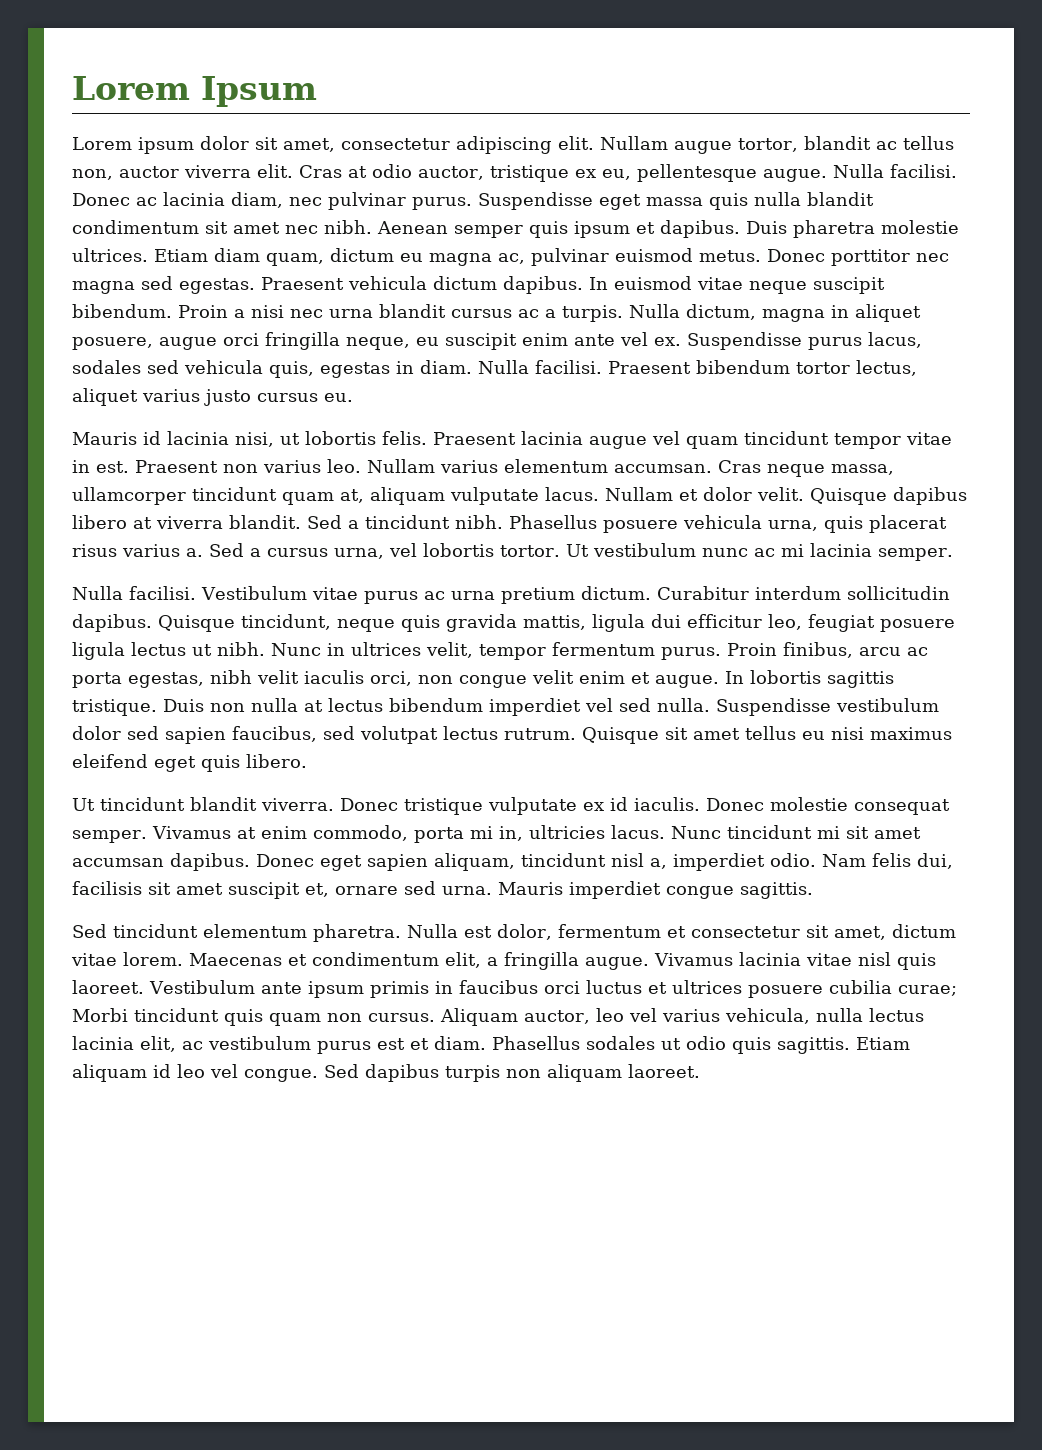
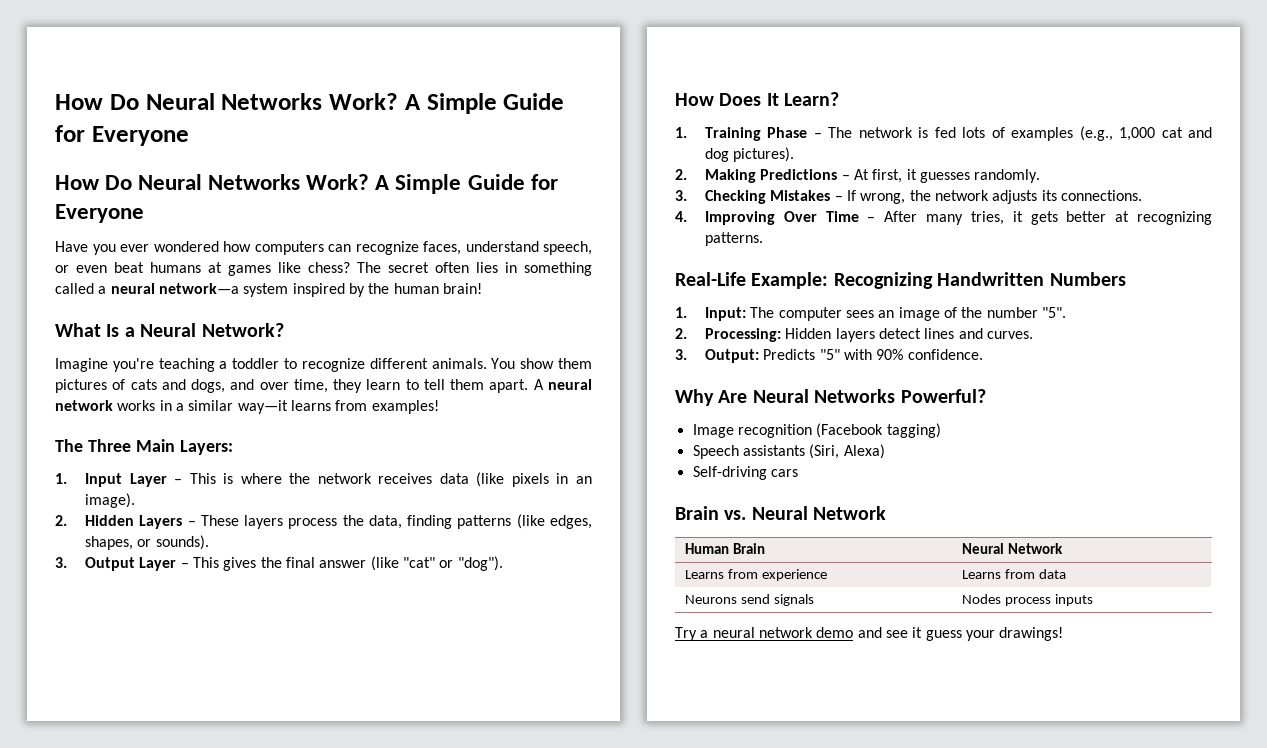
[72,76,317,107] [72,136,954,154] [72,164,957,182] [72,192,874,210] [72,220,959,238] [72,248,949,266] [72,276,885,294] [72,304,921,322] [72,332,922,350] [72,360,917,378] [72,388,353,406] [72,431,952,449] [72,459,894,477] [72,487,967,505] [72,515,947,533] [72,543,953,561] [72,586,950,604] [72,614,955,632] [72,642,928,660] [72,670,894,688] [72,698,939,716] [72,726,952,744] [72,754,307,772] [72,797,950,815] [72,825,921,843] [72,853,953,871] [72,881,813,899] [72,924,956,942] [71,952,936,970] [72,980,957,998] [72,1008,924,1026] [72,1036,910,1054] [72,1064,700,1082] Lorem Ipsum // Lorem ipsum dolor sit amet, consectetur adipiscing elit. Nullam augue tortor, blandit ac tellus non, auctor viverra elit. Cras at odio auctor, tristique ex eu, pellentesque augue. Nulla facilisi. Donec ac lacinia diam, nec pulvinar purus. Suspendisse eget massa quis nulla blandit condimentum sit amet nec nibh. Aenean semper quis ipsum et dapibus. Duis pharetra molestie ultrices. Etiam diam quam, dictum eu magna ac, pulvinar euismod metus. Donec porttitor nec magna sed egestas. Praesent vehicula dictum dapibus. In euismod vitae neque suscipit bibendum. Proin a nisi nec urna blandit cursus ac a turpis. Nulla dictum, magna in aliquet posuere, augue orci fringilla neque, eu suscipit enim ante vel ex. Suspendisse purus lacus, sodales sed vehicula quis, egestas in diam. Nulla facilisi. Praesent bibendum tortor lectus, aliquet varius justo cursus eu. // Mauris id lacinia nisi, ut lobortis felis. Praesent lacinia augue vel quam tincidunt tempor vitae in est. Praesent non varius leo. Nullam varius elementum accumsan. Cras neque massa, ullamcorper tincidunt quam at, aliquam vulputate lacus. Nullam et dolor velit. Quisque dapibus libero at viverra blandit. Sed a tincidunt nibh. Phasellus posuere vehicula urna, quis placerat risus varius a. Sed a cursus urna, vel lobortis tortor. Ut vestibulum nunc ac mi lacinia semper. // Nulla facilisi. Vestibulum vitae purus ac urna pretium dictum. Curabitur interdum sollicitudin dapibus. Quisque tincidunt, neque quis gravida mattis, ligula dui efficitur leo, feugiat posuere ligula lectus ut nibh. Nunc in ultrices velit, tempor fermentum purus. Proin finibus, arcu ac porta egestas, nibh velit iaculis orci, non congue velit enim et augue. In lobortis sagittis tristique. Duis non nulla at lectus bibendum imperdiet vel sed nulla. Suspendisse vestibulum dolor sed sapien faucibus, sed volutpat lectus rutrum. Quisque sit amet tellus eu nisi maximus eleifend eget quis libero. // Ut tincidunt blandit viverra. Donec tristique vulputate ex id iaculis. Donec molestie consequat semper. Vivamus at enim commodo, porta mi in, ultricies lacus. Nunc tincidunt mi sit amet accumsan dapibus. Donec eget sapien aliquam, tincidunt nisl a, imperdiet odio. Nam felis dui, facilisis sit amet suscipit et, ornare sed urna. Mauris imperdiet congue sagittis. // Sed tincidunt elementum pharetra. Nulla est dolor, fermentum et consectetur sit amet, dictum vitae lorem. Maecenas et condimentum elit, a fringilla augue. Vivamus lacinia vitae nisl quis laoreet. Vestibulum ante ipsum primis in faucibus orci luctus et ultrices posuere cubilia curae; Morbi tincidunt quis quam non cursus. Aliquam auctor, leo vel varius vehicula, nulla lectus lacinia elit, ac vestibulum purus est et diam. Phasellus sodales ut odio quis sagittis. Etiam aliquam id leo vel congue. Sed dapibus turpis non aliquam laoreet. -> [55,93,565,114] [55,125,189,146] [55,174,558,194] [55,204,144,223] [55,241,592,255] [55,262,592,276] [55,283,482,297] [55,323,284,337] [55,358,592,372] [55,379,592,393] [55,400,439,414] [55,439,233,455] [55,472,592,487] [85,493,136,508] [55,514,592,529] [85,535,209,550] [55,556,503,571] [675,92,840,106] [675,126,1212,141] [705,147,795,162] [675,169,1041,183] [675,190,1142,204] [675,211,1212,225] [705,232,764,246] [675,272,1126,289] [675,307,1066,321] [675,328,1033,342] [675,349,983,363] [675,389,986,406] [692,423,941,438] [692,444,885,459] [692,466,798,480] [675,506,887,520] [684,543,765,554] [961,543,1063,554] [684,569,827,581] [961,569,1066,579] [684,594,814,606] [961,594,1093,606] [675,627,1064,641] How Do Neural Networks Work? A Simple Guide for Everyone // How Do Neural Networks Work? A Simple Guide for Everyone // Have you ever wondered how computers can recognize faces, understand speech, or even beat humans at games like chess? The secret often lies in something called a neural network—a system inspired by the human brain! // What Is a Neural Network? // Imagine you're teaching a toddler to recognize different animals. You show them pictures of cats and dogs, and over time, they learn to tell them apart. A neural network works in a similar way—it learns from examples! // The Three Main Layers: // 1. Input Layer – This is where the network receives data (like pixels in an image). // 2. Hidden Layers – These layers process the data, finding patterns (like edges, shapes, or sounds). // 3. Output Layer – This gives the final answer (like "cat" or "dog"). // How Does It Learn? // 1. Training Phase – The network is fed lots of examples (e.g., 1,000 cat and dog pictures). // 2. Making Predictions – At first, it guesses randomly. // 3. Checking Mistakes – If wrong, the network adjusts its connections. // 4. Improving Over Time – After many tries, it gets better at recognizing patterns. // Real-Life Example: Recognizing Handwritten Numbers // 1. Input: The computer sees an image of the number "5". // 2. Processing: Hidden layers detect lines and curves. // 3. Output: Predicts "5" with 90% confidence. // Why Are Neural Networks Powerful? // Image recognition (Facebook tagging) // Speech assistants (Siri, Alexa) // Self-driving cars // Brain vs. Neural Network // Human Brain | Neural Network // Learns from experience | Learns from data // Neurons send signals | Nodes process inputs // Try a neural network demo and see it guess your drawings!

